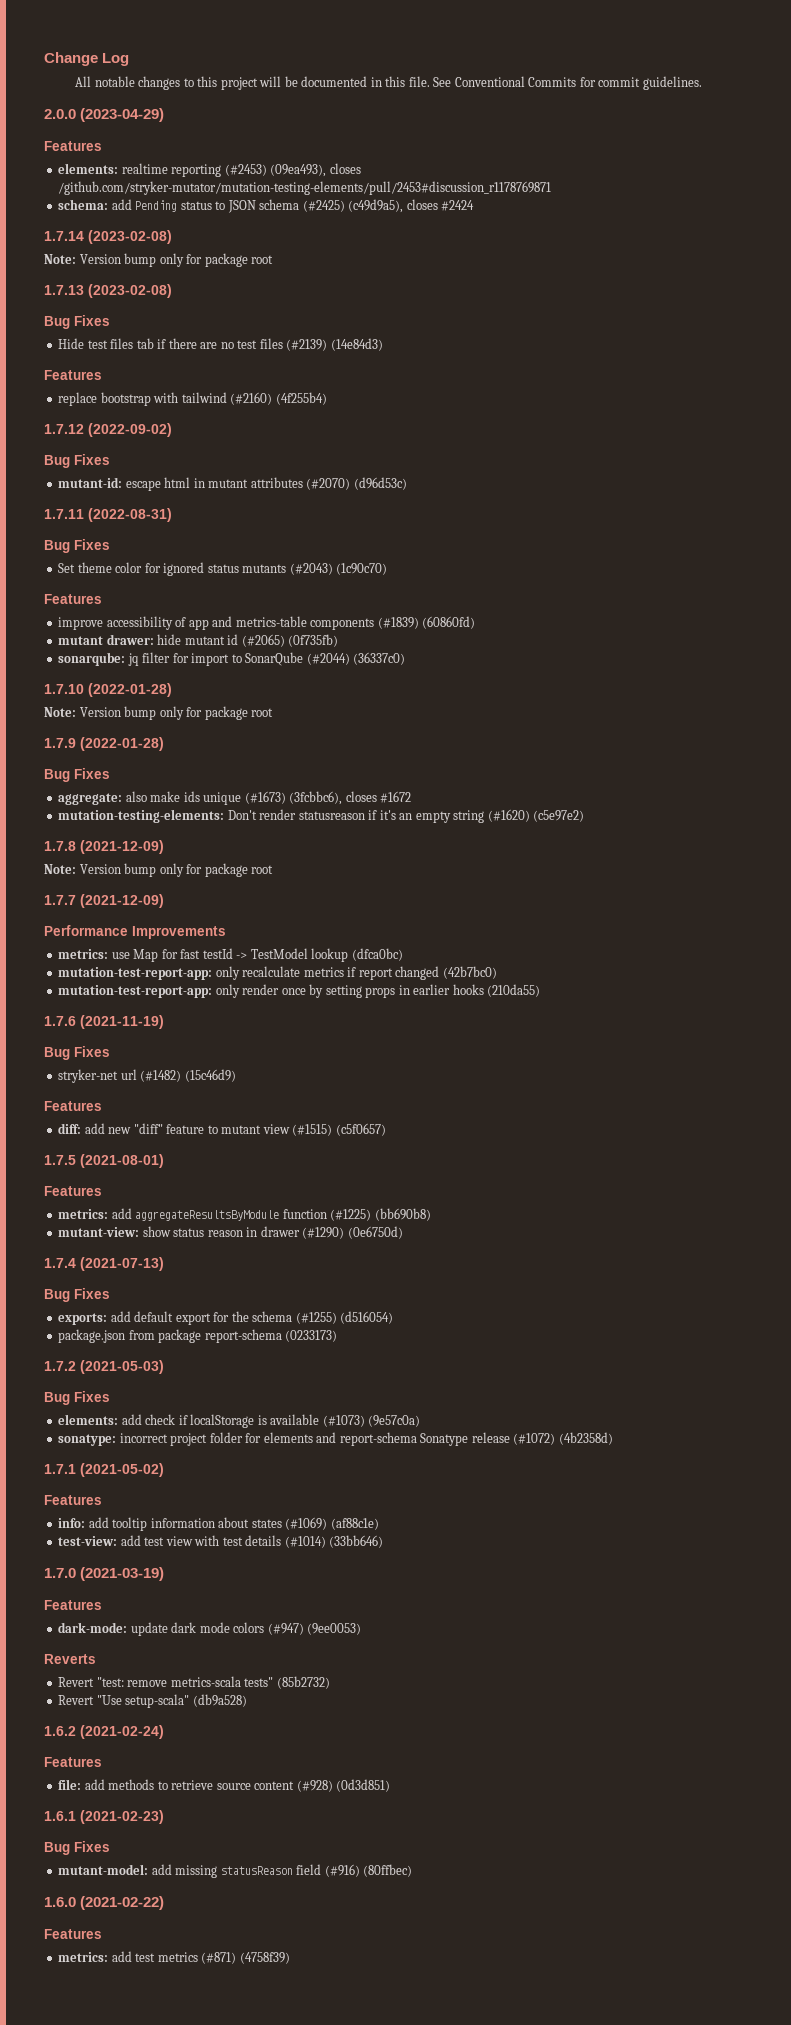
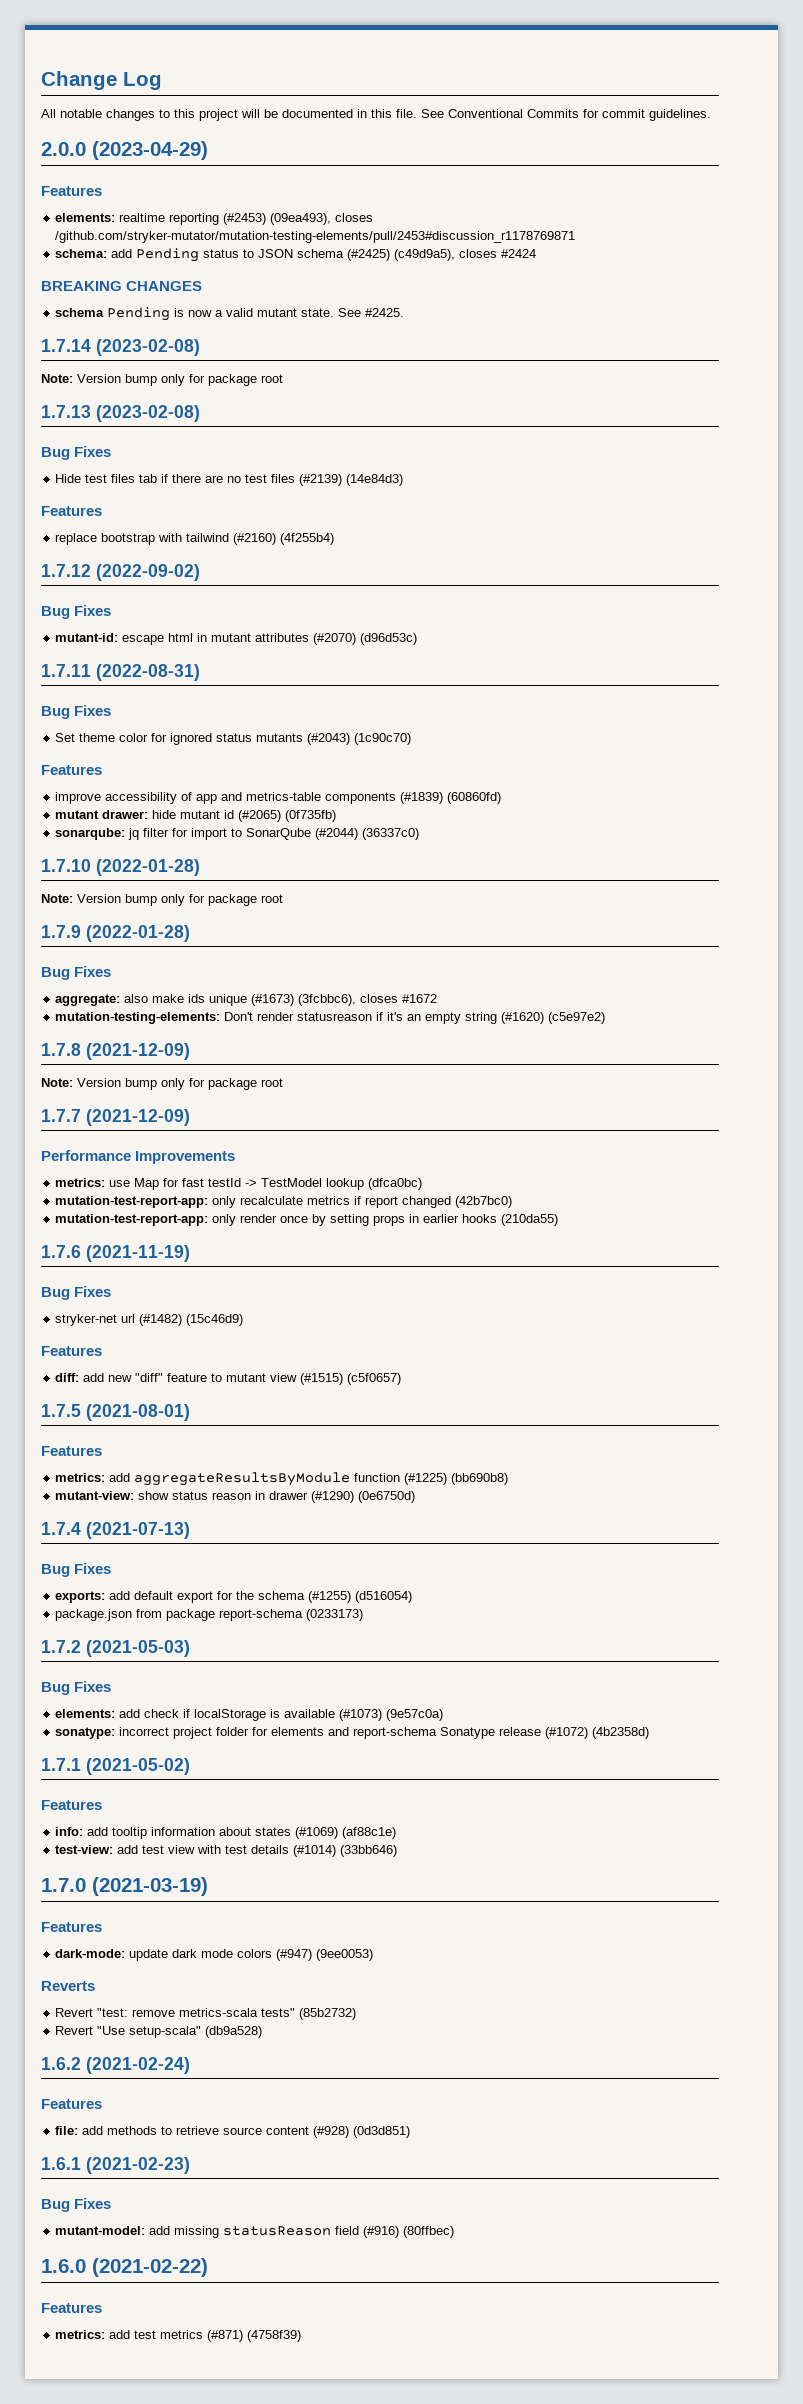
(475, 205) none -> [41,281,203,291] [55,307,405,321] // BREAKING CHANGES // schema Pending is now a valid mutant state. See #2425.

